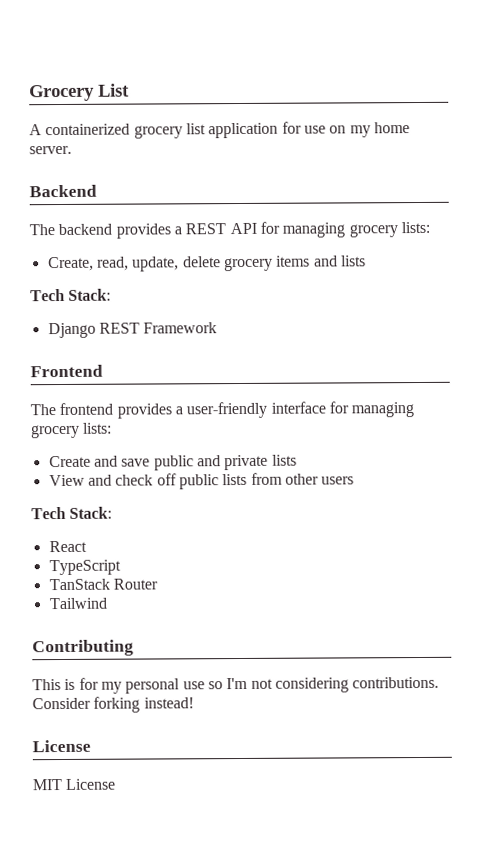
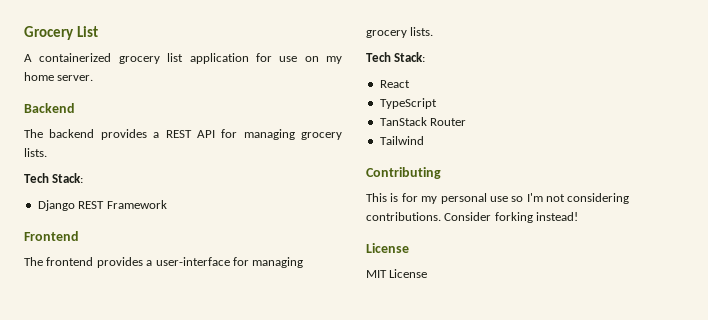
[400,221,430,234] [47,255,366,272] lists: // Create, read, update, delete grocery items and lists -> [24,148,47,157] lists.
[186,401,415,419] [31,422,113,439] [48,454,297,471] [48,472,355,490] user-friendly interface for managing grocery lists: // Create and save public and private lists // View and check off public lists from other users -> [155,257,304,268] [366,27,434,38] user-interface for managing grocery lists.

